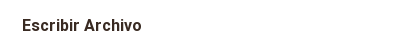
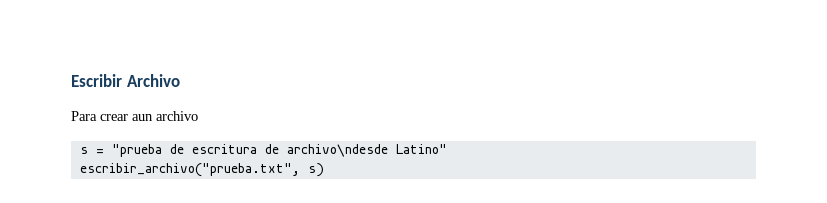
(143, 25) none -> [71,111,198,121] [79,144,447,157] [79,163,324,177] // Para crear aun archivo // s = "prueba de escritura de archivo\ndesde Latino" // escribir_archivo("prueba.txt", s)

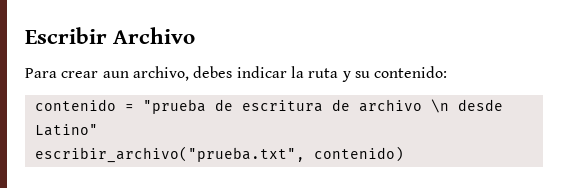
[156,111,198,121] [79,147,88,154] archivo // s -> [132,66,448,82] [34,99,116,111] archivo, debes indicar la ruta y su contenido: // contenido
[286,144,388,157] archivo\ndesde -> [358,99,503,113] archivo \n desde
[307,163,324,177] s) -> [313,146,404,162] contenido)

